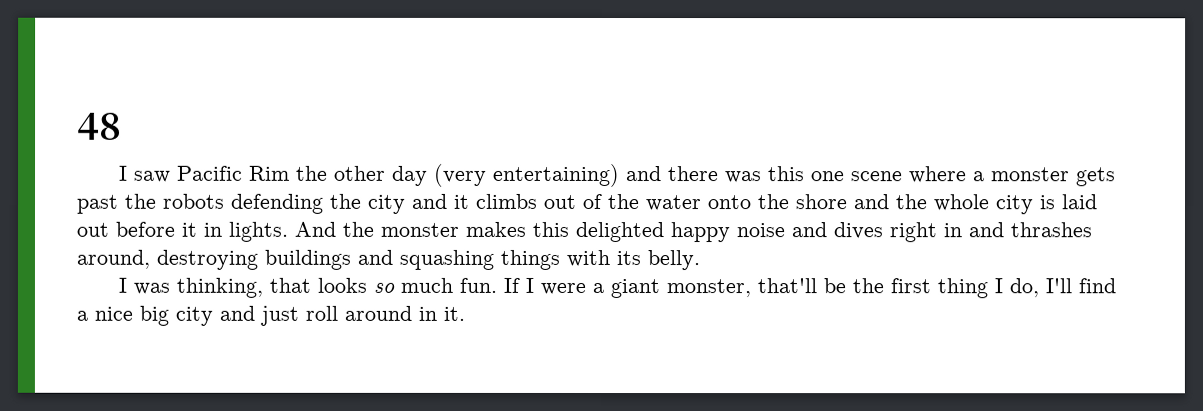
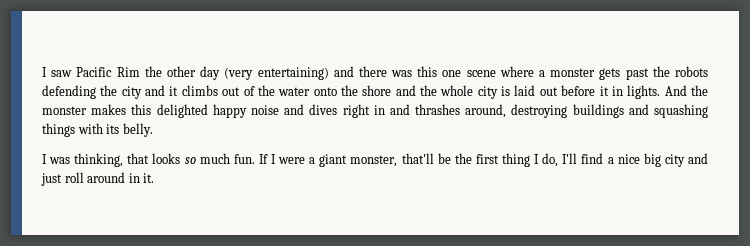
[77,112,122,140] 48 // -> (42, 72) none

